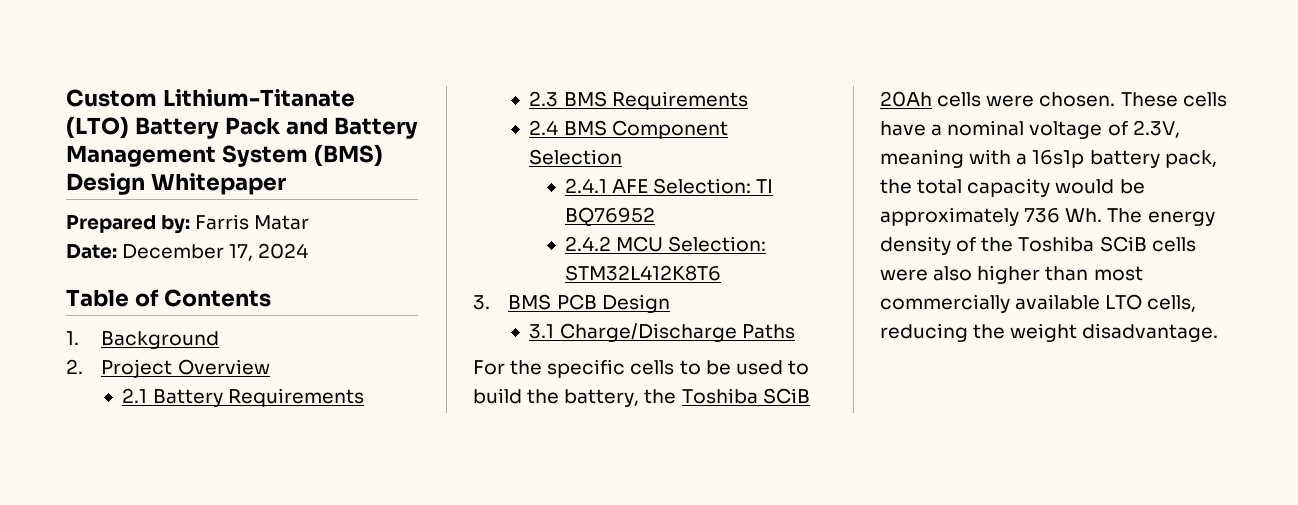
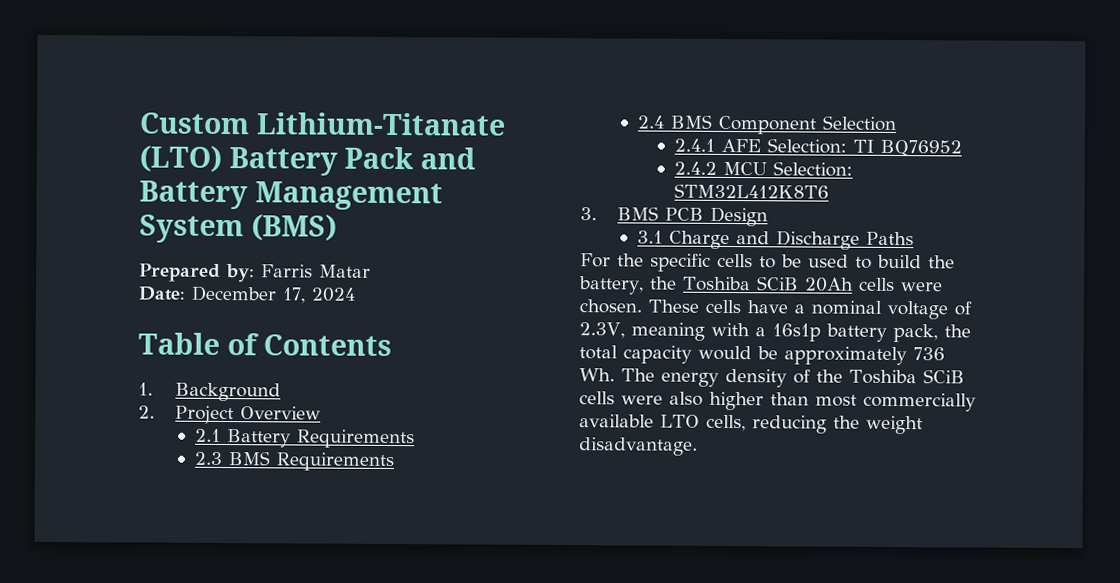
[66,173,287,195] Design Whitepaper -> (337, 227) none
[559,323,737,342] Charge/Discharge -> [669,230,861,250] Charge and Discharge

